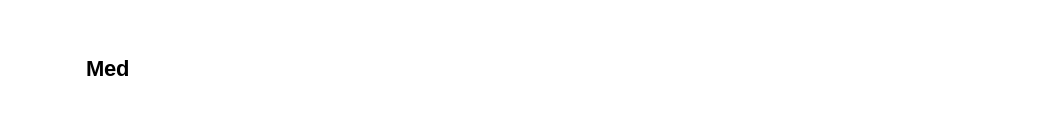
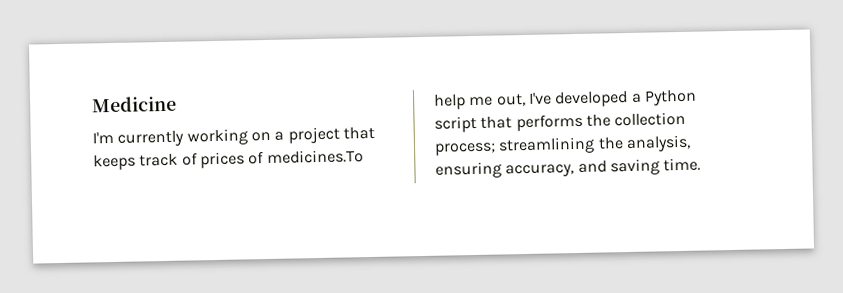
[86,60,129,76] Med -> [91,95,177,113] [92,126,375,147] [93,149,364,171] [433,89,697,110] [434,111,687,133] [434,134,691,156] [435,157,702,179] Medicine // I'm currently working on a project that keeps track of prices of medicines.To help me out, I've developed a Python script that performs the collection process; streamlining the analysis, ensuring accuracy, and saving time.

